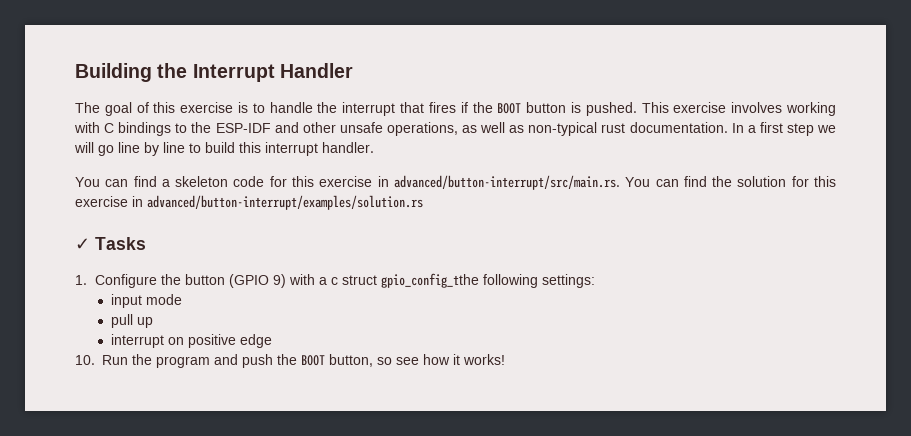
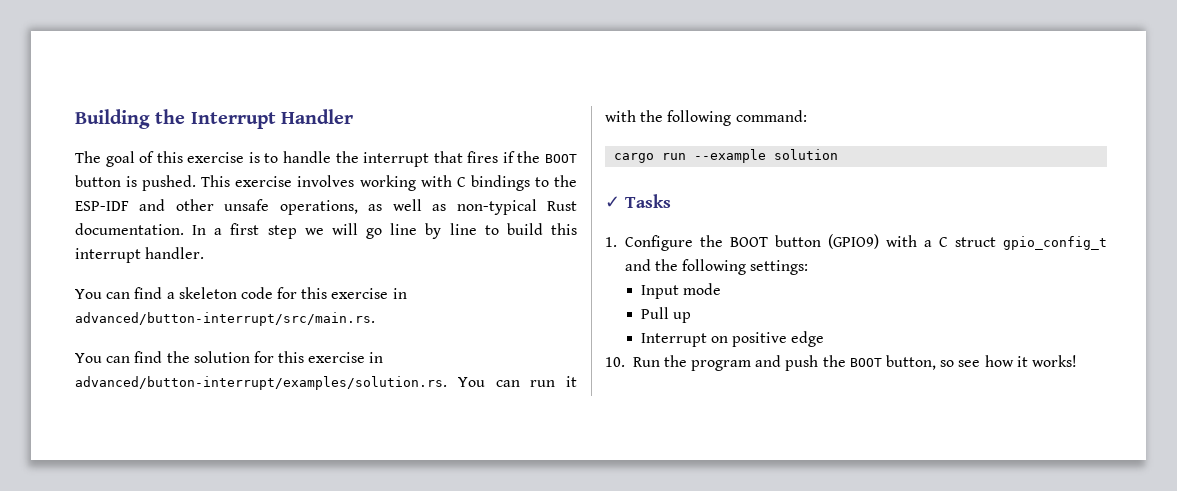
[601,123,626,133] rust -> [547,201,577,211] Rust
(620, 182) none -> (375, 319) //
[147,195,423,210] advanced/button-interrupt/examples/solution.rs -> [75,376,577,390] [605,110,807,126] [614,149,839,163] advanced/button-interrupt/examples/solution.rs. You can run it with the following command: // cargo run --example solution
[185,273,480,288] button (GPIO 9) with a c struct gpio_config_tthe -> [729,234,1107,250] [624,259,678,271] BOOT button (GPIO9) with a C struct gpio_config_t and the
[110,294,142,308] input -> [640,285,679,299] Input
[110,314,133,328] pull -> [640,307,669,319] Pull
[110,334,164,348] interrupt -> [640,333,707,347] Interrupt

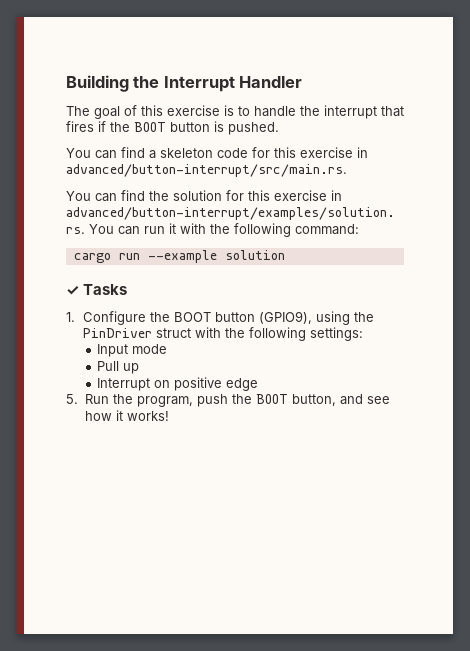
[201,175,577,191] [75,199,577,215] [75,223,577,239] [75,247,205,263] This exercise involves working with C bindings to the ESP-IDF and other unsafe operations, as well as non-typical Rust documentation. In a first step we will go line by line to build this interrupt handler. -> (279, 128) none
[827,234,1107,250] [624,259,651,271] (GPIO9) with a C struct gpio_config_t and -> [259,311,375,325] [83,327,222,338] (GPIO9), using the PinDriver struct with
[605,357,625,367] 10. -> [66,394,78,404] 5.
[691,355,782,371] program and -> [136,396,193,407] program,
[940,360,955,367] so -> [339,394,363,405] and

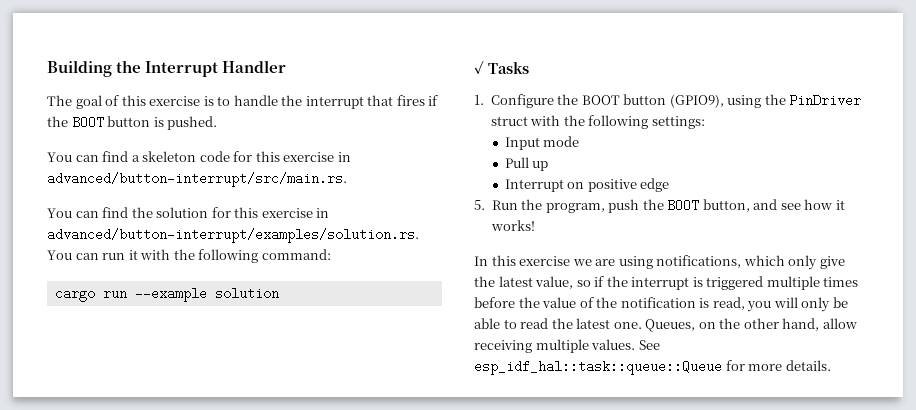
(169, 416) none -> [474,255,845,270] [474,276,859,290] [474,297,848,312] [474,318,857,332] [474,339,660,353] [474,360,831,375] // In this exercise we are using notifications, which only give the latest value, so if the interrupt is triggered multiple times before the value of the notification is read, you will only be able to read the latest one. Queues, on the other hand, allow receiving multiple values. See esp_idf_hal::task::queue::Queue for more details.

